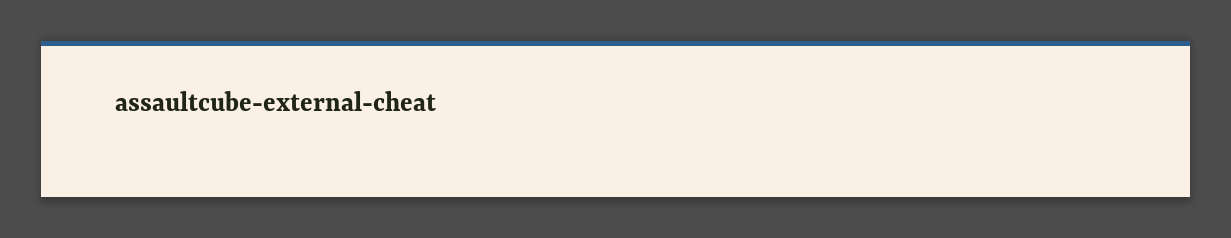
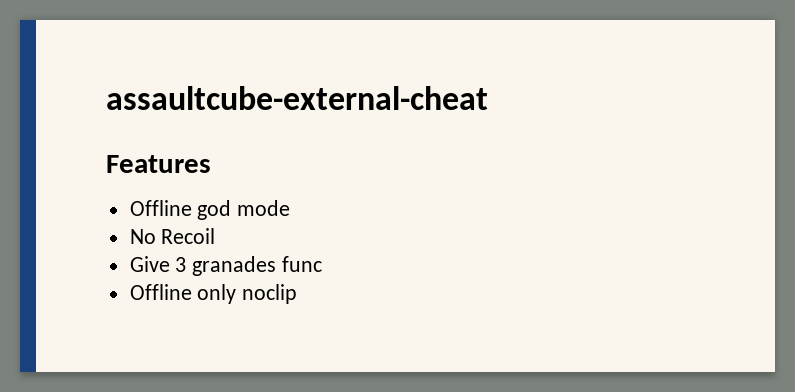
(436, 101) none -> [106,155,211,173] [129,200,291,220] [129,228,216,244] [129,256,323,276] [129,284,298,304] // Features // Offline god mode // No Recoil // Give 3 granades func // Offline only noclip

